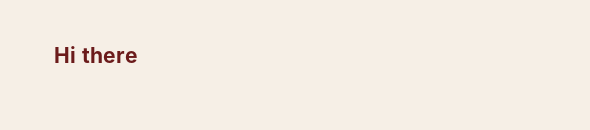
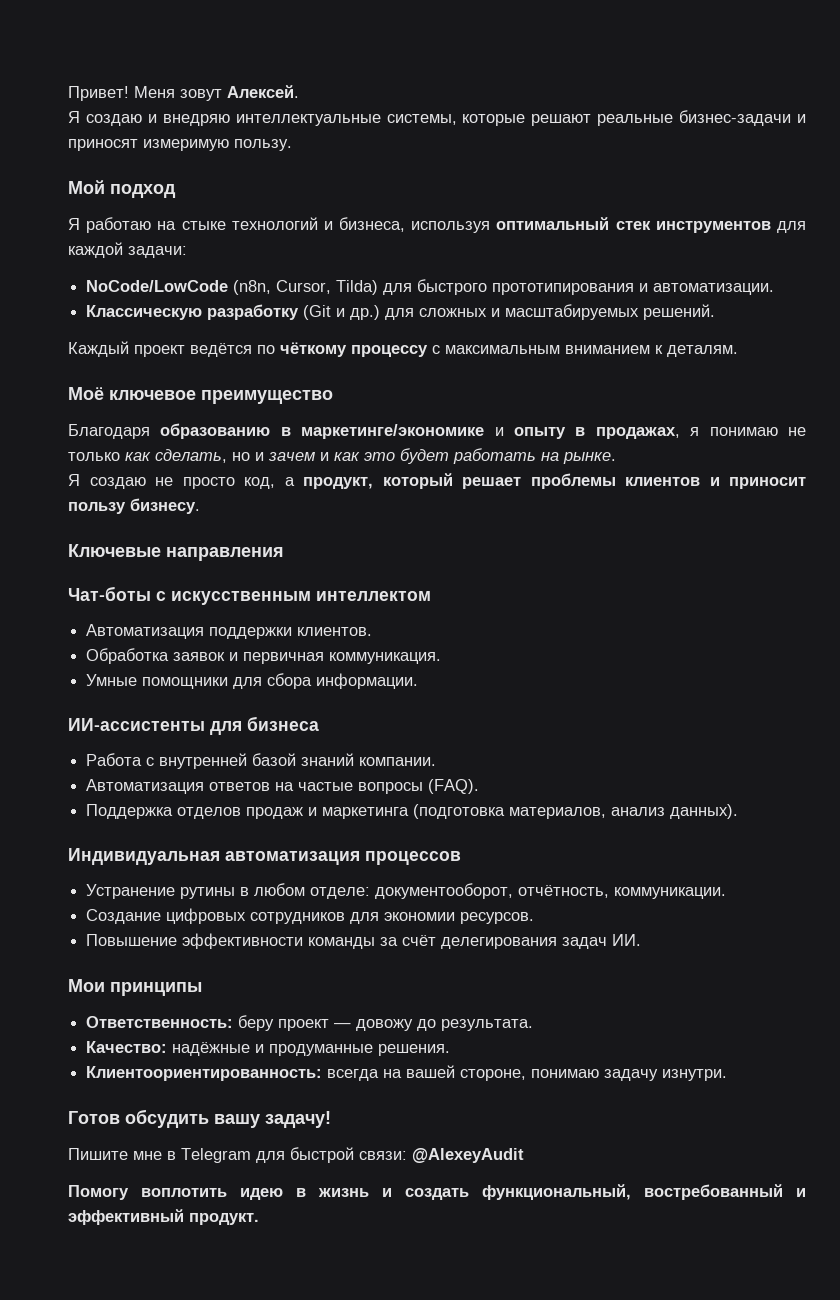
[54,46,138,63] Hi there -> [68,85,299,101] [68,110,806,126] [68,139,292,151] [68,180,176,198] [68,217,806,233] [68,242,187,258] [86,279,775,295] [86,304,716,320] [68,341,738,357] [68,387,333,404] [68,423,806,439] [68,448,616,464] [68,473,806,489] [68,498,200,514] [68,544,284,561] [68,586,431,605] [86,624,373,639] [86,648,442,664] [86,673,419,689] [68,716,319,735] [86,753,437,769] [86,779,480,794] [86,804,739,819] [68,848,461,865] [86,883,727,899] [86,908,535,924] [86,933,642,949] [68,979,202,996] [86,1015,534,1031] [86,1041,451,1056] [86,1065,728,1081] [68,1109,331,1128] [68,1147,524,1163] [68,1184,806,1200] [68,1209,259,1225] Привет! Меня зовут Алексей. // Я создаю и внедряю интеллектуальные системы, которые решают реальные бизнес-задачи и приносят измеримую пользу. // Мой подход // Я работаю на стыке технологий и бизнеса, используя оптимальный стек инструментов для каждой задачи: // NoCode/LowCode (n8n, Cursor, Tilda) для быстрого прототипирования и автоматизации. // Классическую разработку (Git и др.) для сложных и масштабируемых решений. // Каждый проект ведётся по чёткому процессу с максимальным вниманием к деталям. // Моё ключевое преимущество // Благодаря образованию в маркетинге/экономике и опыту в продажах, я понимаю не только как сделать, но и зачем и как это будет работать на рынке. // Я создаю не просто код, а продукт, который решает проблемы клиентов и приносит пользу бизнесу. // Ключевые направления // Чат-боты с искусственным интеллектом // Автоматизация поддержки клиентов. // Обработка заявок и первичная коммуникация. // Умные помощники для сбора информации. // ИИ-ассистенты для бизнеса // Работа с внутренней базой знаний компании. // Автоматизация ответов на частые вопросы (FAQ). // Поддержка отделов продаж и маркетинга (подготовка материалов, анализ данных). // Индивидуальная автоматизация процессов // Устранение рутины в любом отделе: документооборот, отчётность, коммуникации. // Создание цифровых сотрудников для экономии ресурсов. // Повышение эффективности команды за счёт делегирования задач ИИ. // Мои принципы // Ответственность: беру проект — довожу до результата. // Качество: надёжные и продуманные решения. // Клиентоориентированность: всегда на вашей стороне, понимаю задачу изнутри. // Готов обсудить вашу задачу! // Пишите мне в Telegram для быстрой связи: @AlexeyAudit // Помогу воплотить идею в жизнь и создать функциональный, востребованный и эффективный продукт.

